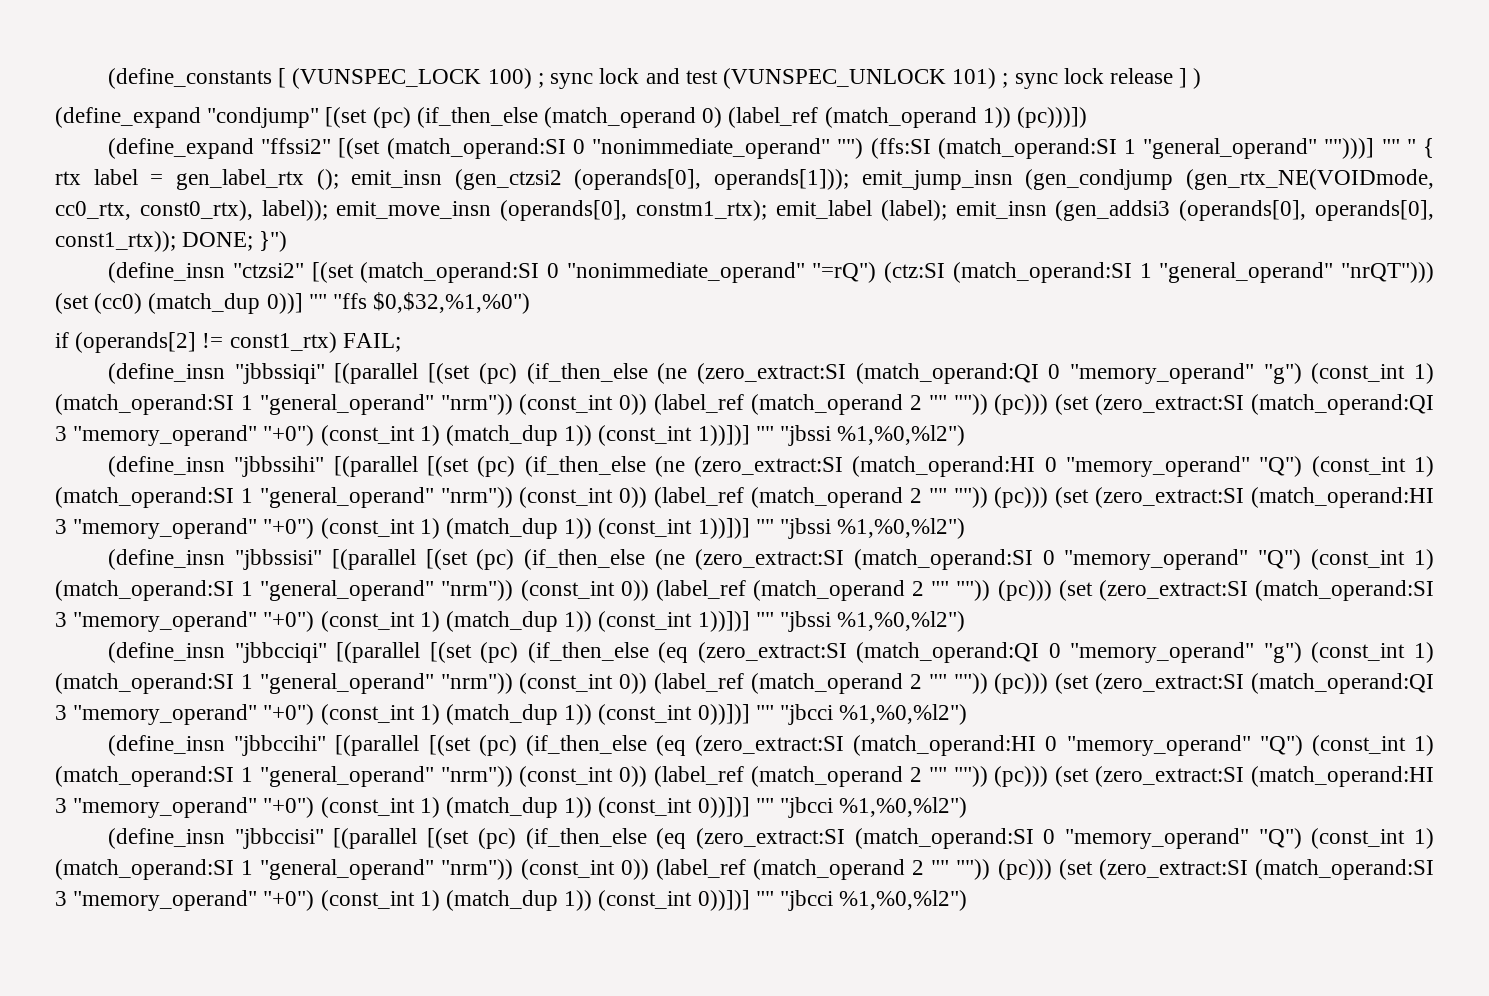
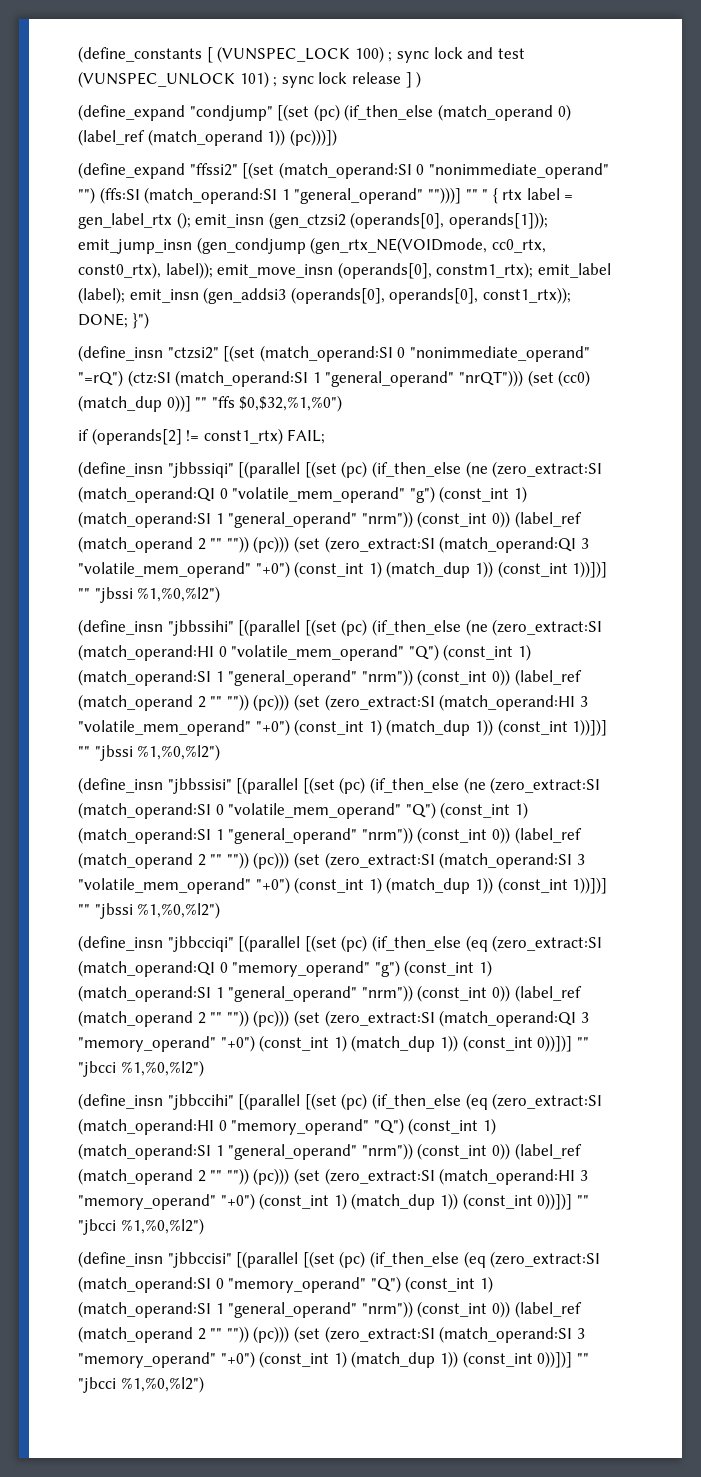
[1069,363,1254,384] "memory_operand" -> [232,487,406,503] "volatile_mem_operand"
[73,425,258,446] "memory_operand" -> [78,562,251,578] "volatile_mem_operand"
[1066,456,1251,477] "memory_operand" -> [231,645,405,661] "volatile_mem_operand"
[73,518,258,539] "memory_operand" -> [78,720,251,736] "volatile_mem_operand"
[1064,549,1249,570] "memory_operand" -> [228,803,402,819] "volatile_mem_operand"
[73,611,258,632] "memory_operand" -> [78,878,251,894] "volatile_mem_operand"

